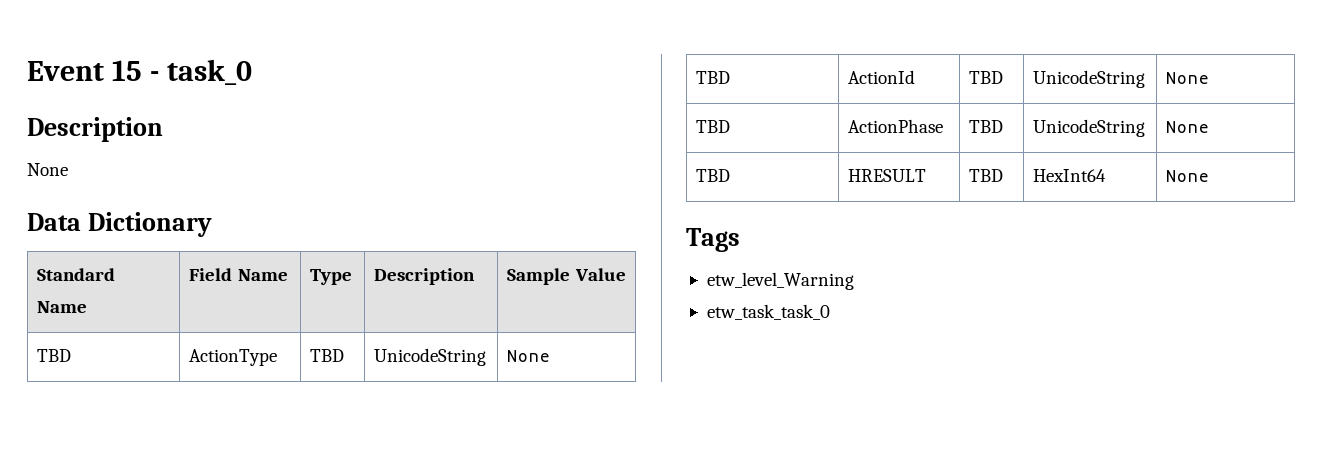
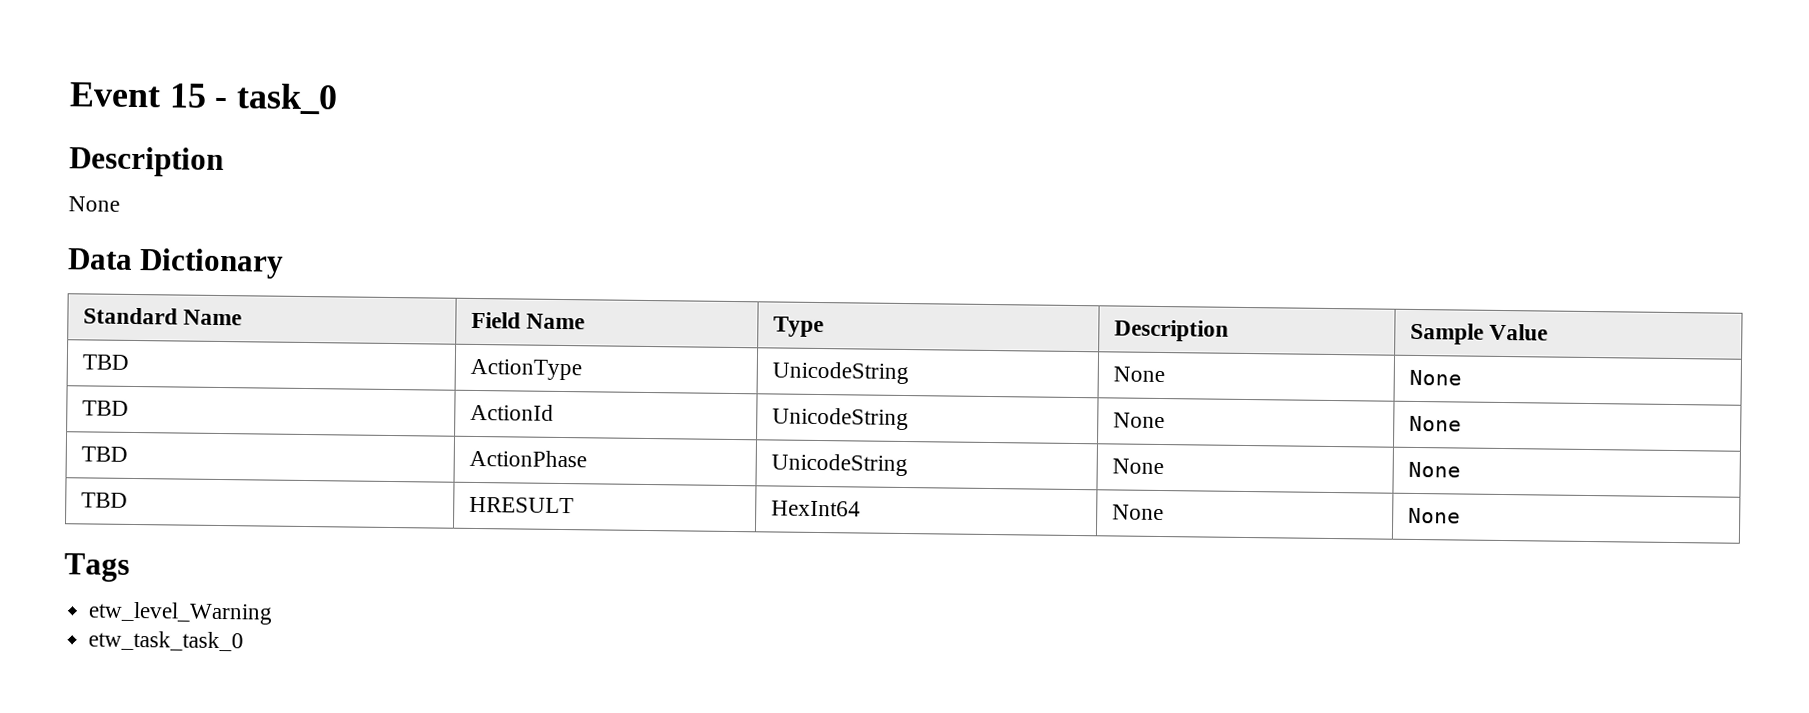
[310,349,345,362] [374,348,487,366] TBD | UnicodeString -> [771,361,909,385] [1112,366,1165,383] UnicodeString | None
[969,71,1004,84] [1033,70,1146,88] TBD | UnicodeString -> [771,407,909,431] [1112,412,1165,429] UnicodeString | None
[969,120,1004,133] [1033,119,1146,137] TBD | UnicodeString -> [770,453,908,477] [1111,458,1164,475] UnicodeString | None
[969,169,1004,182] [1033,169,1107,182] TBD | HexInt64 -> [770,500,861,517] [1111,504,1164,521] HexInt64 | None

